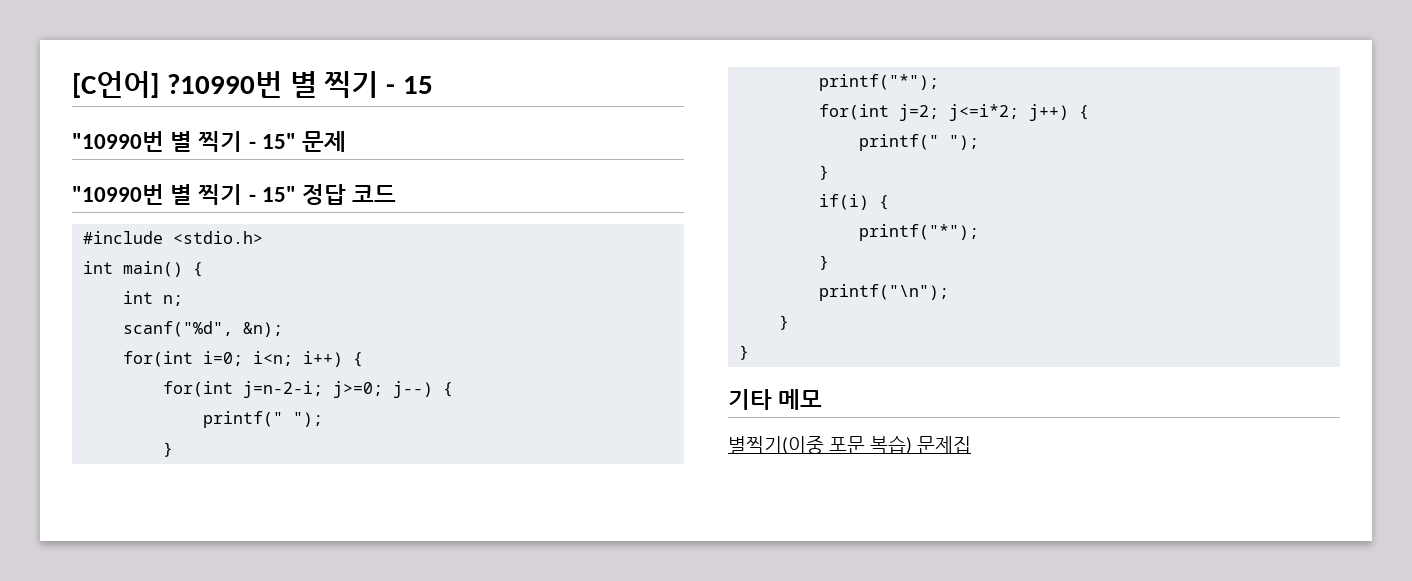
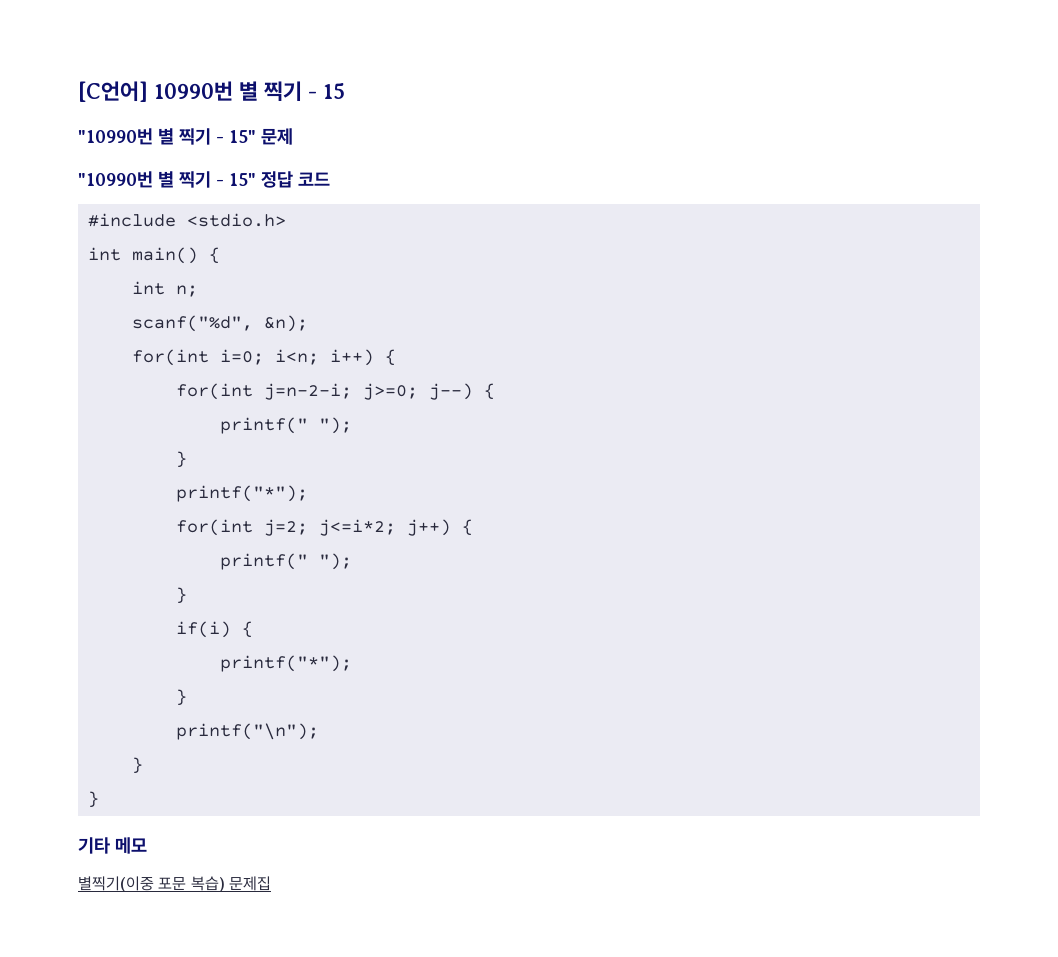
[166,71,282,98] ?10990번 -> [154,81,233,101] 10990번

